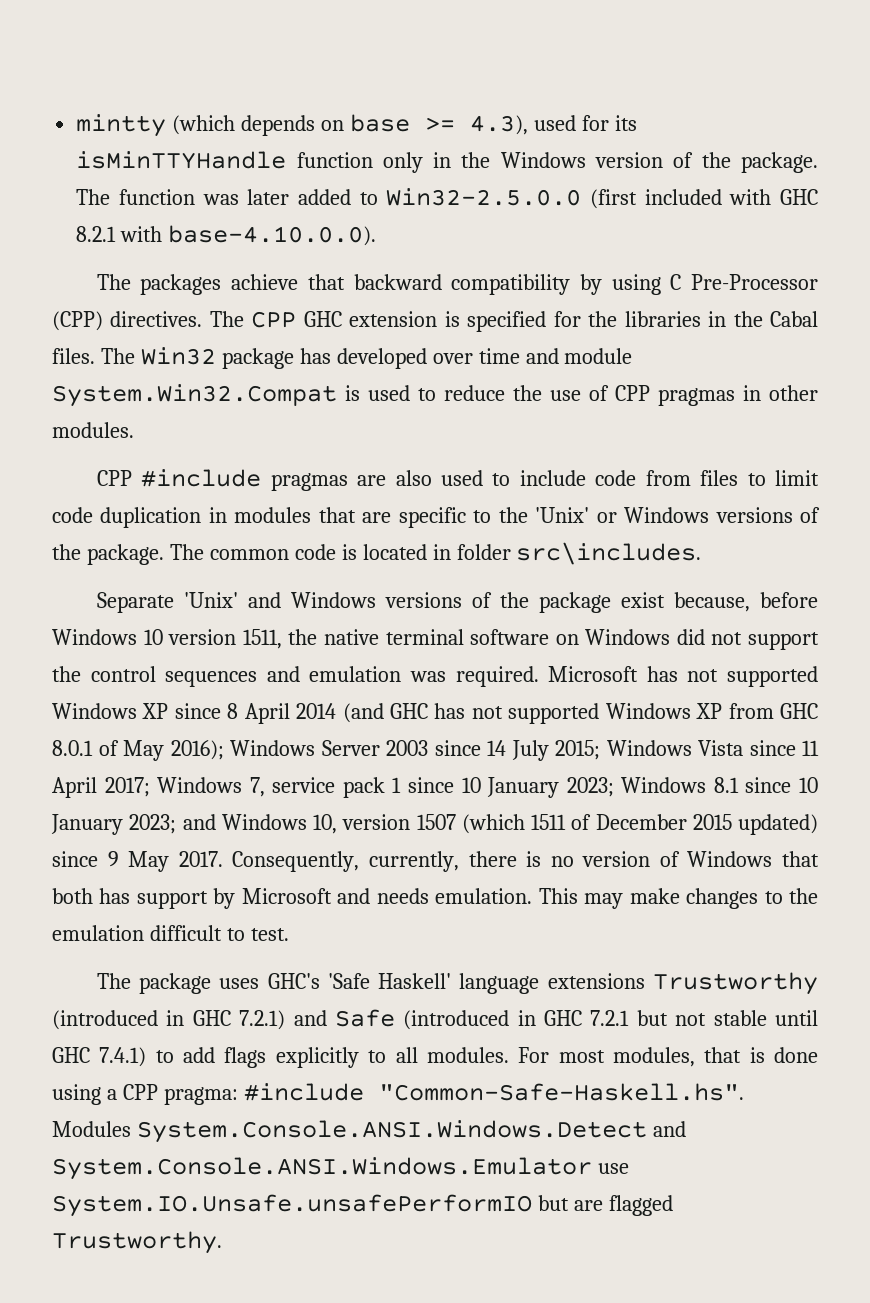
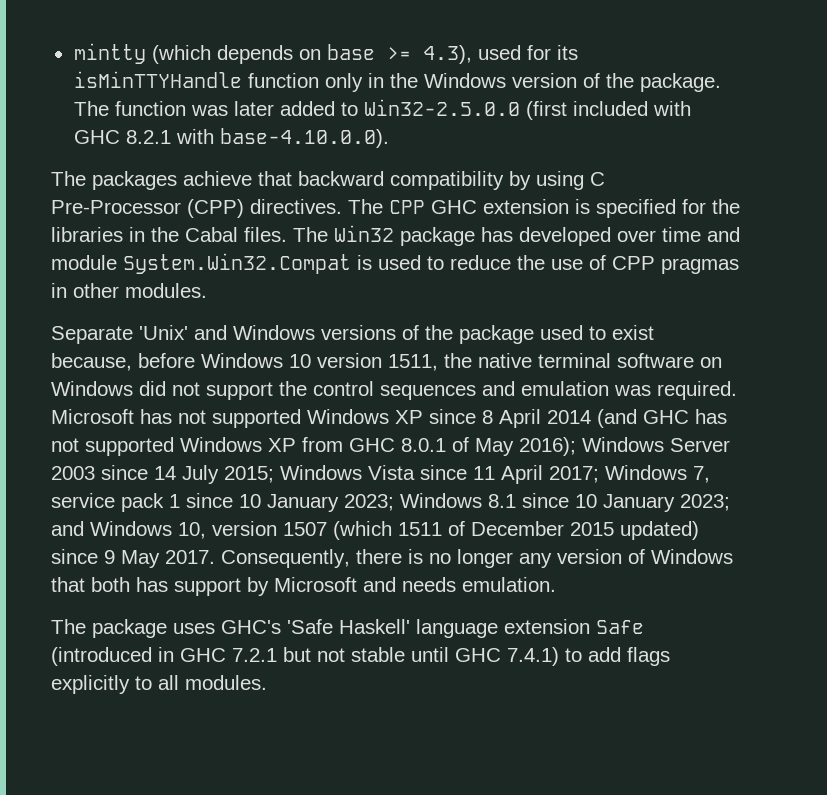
[96,469,819,491] [52,507,820,528] [52,542,702,565] // CPP #include pragmas are also used to include code from files to limit code duplication in modules that are specific to the 'Unix' or Windows versions of the package. The common code is located in folder src\includes. -> (207, 290) none
(611, 602) none -> [540,325,606,340] used to
[368,851,459,872] currently, -> (350, 558) none
(574, 861) none -> [457,549,552,568] longer any
[538,888,818,909] [52,925,289,941] This may make changes to the emulation difficult to test. -> (556, 584) none
[547,972,819,995] [52,1010,327,1030] extensions Trustworthy (introduced in GHC 7.2.1) and -> [504,619,590,634] extension
[518,1047,818,1067] [52,1083,744,1105] [52,1120,686,1143] [52,1157,629,1180] [52,1194,673,1217] [52,1231,222,1254] For most modules, that is done using a CPP pragma: #include "Common-Safe-Haskell.hs". Modules System.Console.ANSI.Windows.Detect and System.Console.ANSI.Windows.Emulator use System.IO.Unsafe.unsafePerformIO but are flagged Trustworthy. -> (267, 682) none

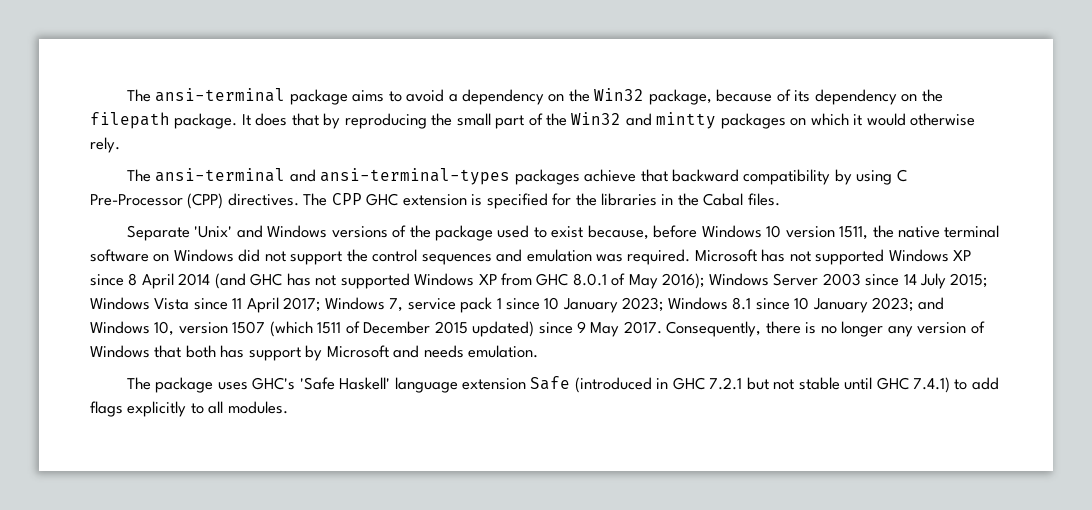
[73,43,578,64] [73,71,721,92] [73,99,691,120] [73,128,389,148] [51,171,86,186] mintty (which depends on base >= 4.3), used for its isMinTTYHandle function only in the Windows version of the package. The function was later added to Win32-2.5.0.0 (first included with GHC 8.2.1 with base-4.10.0.0). // The -> [126,88,943,105] [90,112,976,129] [90,137,120,153] [126,168,511,185] The ansi-terminal package aims to avoid a dependency on the Win32 package, because of its dependency on the filepath package. It does that by reproducing the small part of the Win32 and mintty packages on which it would otherwise rely. // The ansi-terminal and ansi-terminal-types
[293,225,740,246] [51,253,739,274] [51,283,207,298] The Win32 package has developed over time and module System.Win32.Compat is used to reduce the use of CPP pragmas in other modules. -> (780, 199) none

